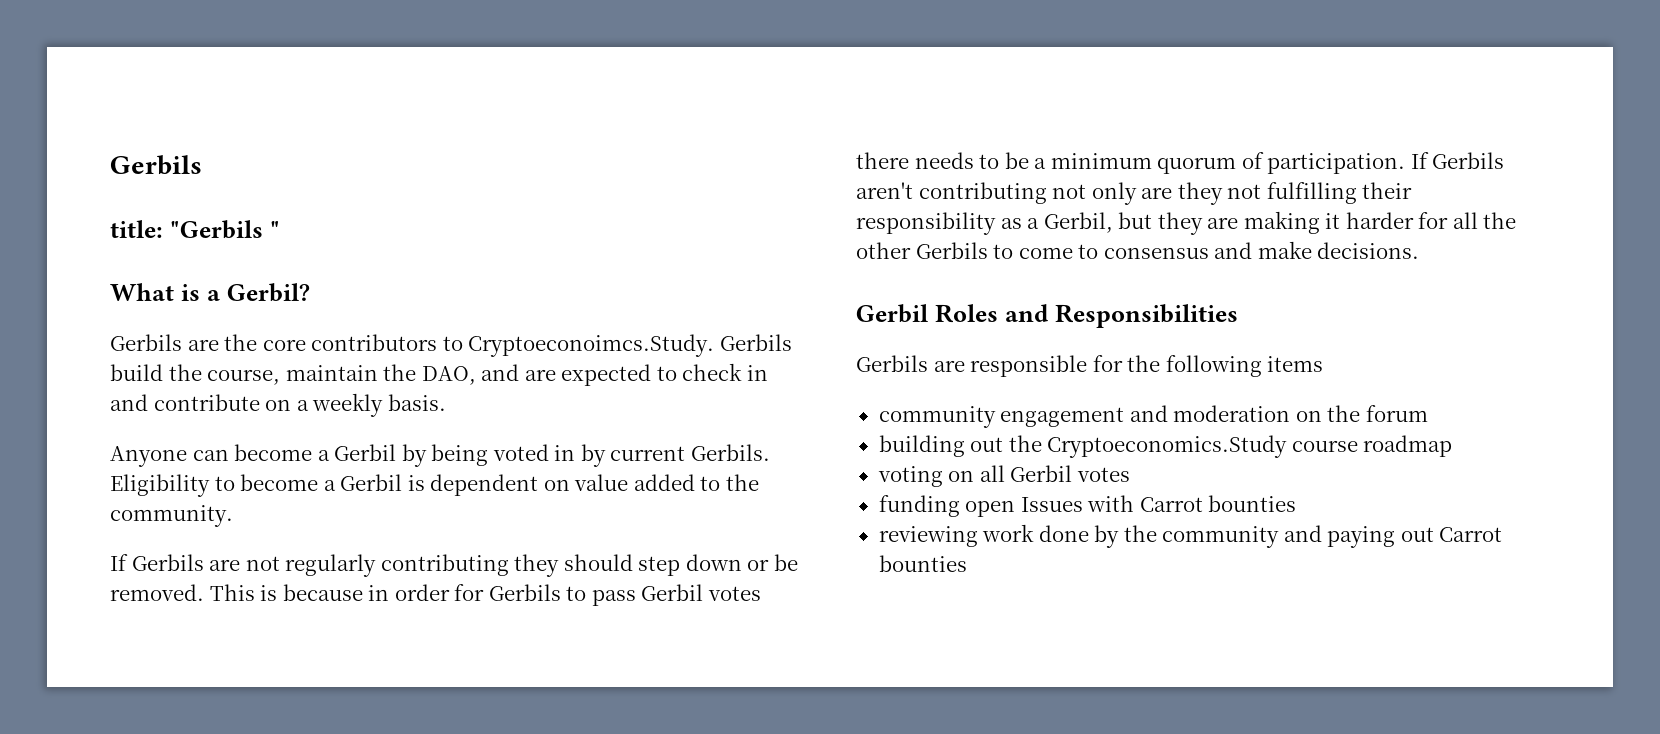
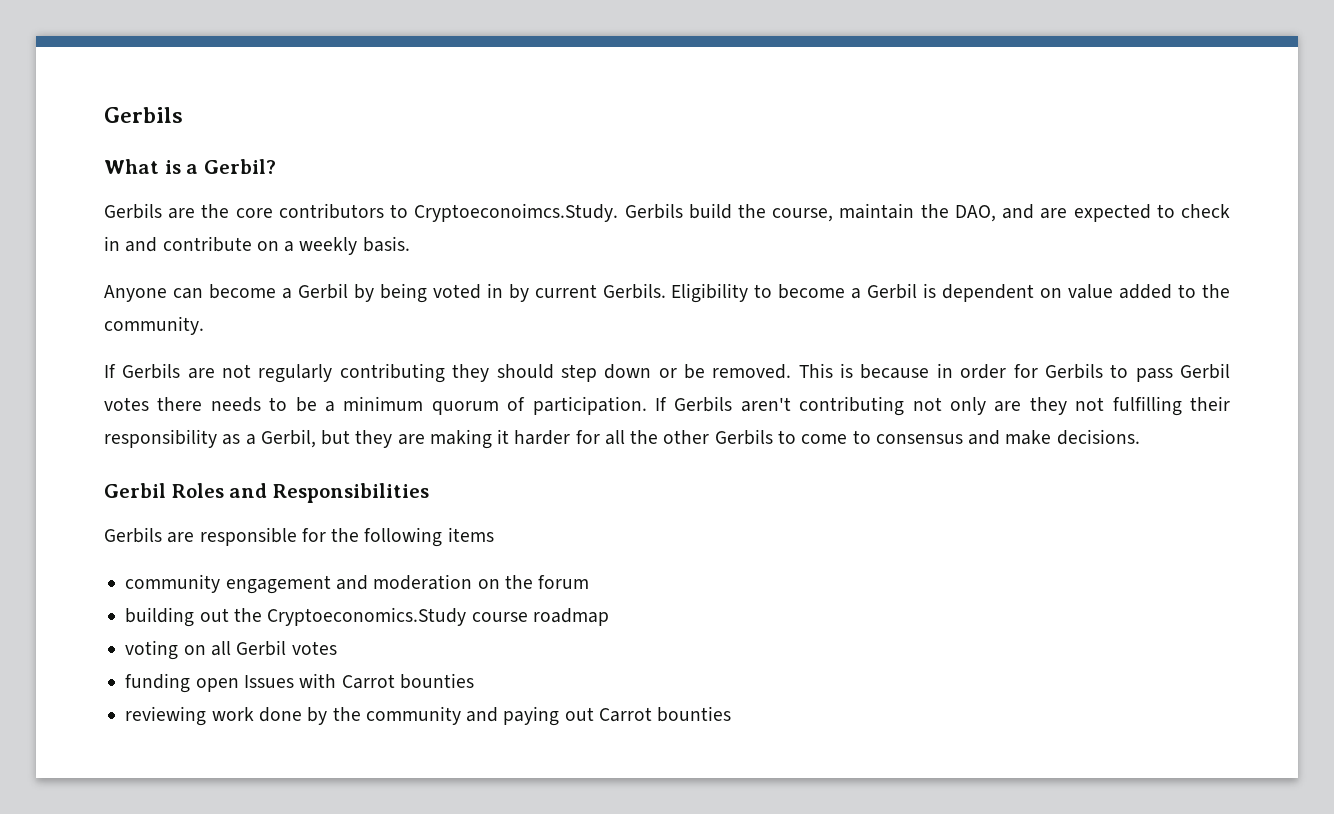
[110,155,202,175] [110,220,280,239] Gerbils // title: "Gerbils " -> [104,107,183,123] Gerbils

